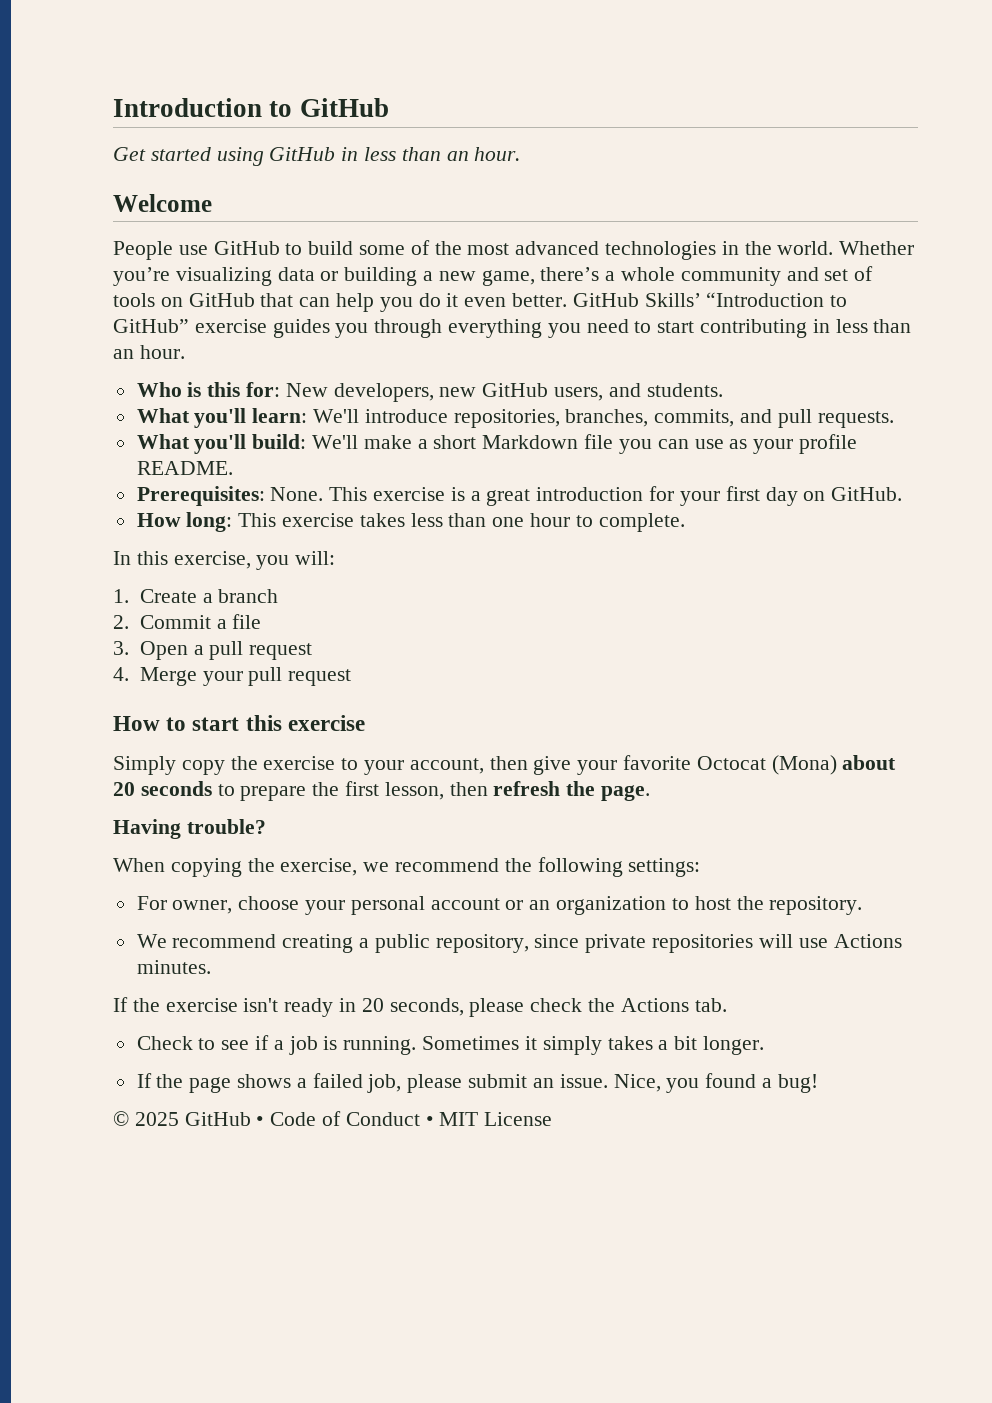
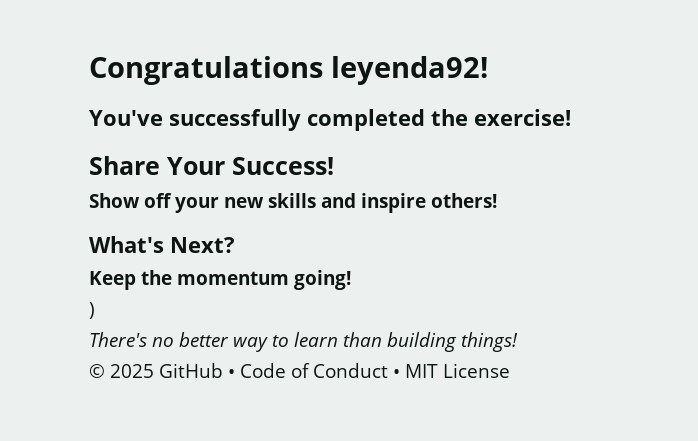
[113,98,389,117] [113,147,521,166] [113,194,212,212] [113,240,915,260] [113,266,874,286] [113,292,848,312] [113,319,912,338] [113,345,185,359] [136,382,723,402] [136,408,894,428] [136,434,857,454] [136,461,233,475] [136,486,903,506] [136,512,685,532] [113,551,336,570] [113,589,279,603] [113,614,262,629] [113,641,313,660] [113,667,352,686] [113,715,365,731] [113,755,897,775] [113,781,651,801] [113,819,266,839] [113,857,701,877] [136,896,863,915] [136,934,902,953] [136,960,211,974] [113,997,727,1017] [136,1035,764,1055] [136,1073,818,1093] Introduction to GitHub // Get started using GitHub in less than an hour. // Welcome // People use GitHub to build some of the most advanced technologies in the world. Whether you’re visualizing data or building a new game, there’s a whole community and set of tools on GitHub that can help you do it even better. GitHub Skills’ “Introduction to GitHub” exercise guides you through everything you need to start contributing in less than an hour. // Who is this for: New developers, new GitHub users, and students. // What you'll learn: We'll introduce repositories, branches, commits, and pull requests. // What you'll build: We'll make a short Markdown file you can use as your profile README. // Prerequisites: None. This exercise is a great introduction for your first day on GitHub. // How long: This exercise takes less than one hour to complete. // In this exercise, you will: // 1. Create a branch // 2. Commit a file // 3. Open a pull request // 4. Merge your pull request // How to start this exercise // Simply copy the exercise to your account, then give your favorite Octocat (Mona) about 20 seconds to prepare the first lesson, then refresh the page. // Having trouble? // When copying the exercise, we recommend the following settings: // For owner, choose your personal account or an organization to host the repository. // We recommend creating a public repository, since private repositories will use Actions minutes. // If the exercise isn't ready in 20 seconds, please check the Actions tab. // Check to see if a job is running. Sometimes it simply takes a bit longer. // If the page shows a failed job, please submit an issue. Nice, you found a bug! -> [89,56,488,85] [89,109,571,131] [89,156,334,175] [89,193,497,213] [89,236,235,253] [89,270,351,290] [89,302,95,319] [89,332,518,352] Congratulations leyenda92! // You've successfully completed the exercise! // Share Your Success! // Show off your new skills and inspire others! // What's Next? // Keep the momentum going! // ) // There's no better way to learn than building things!

